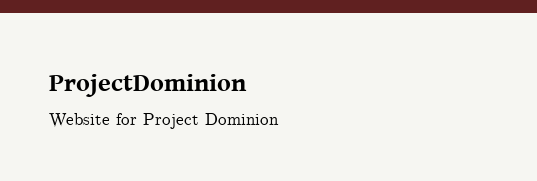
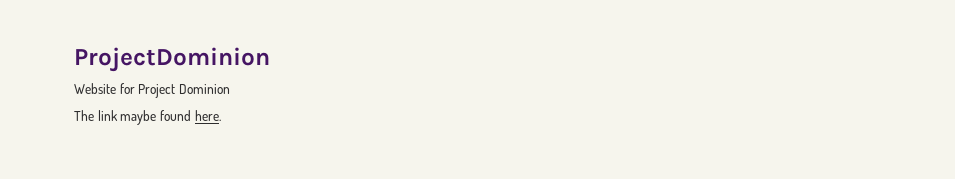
(279, 119) none -> [74,110,221,125] // The link maybe found here.

